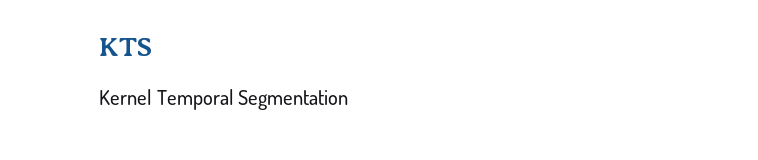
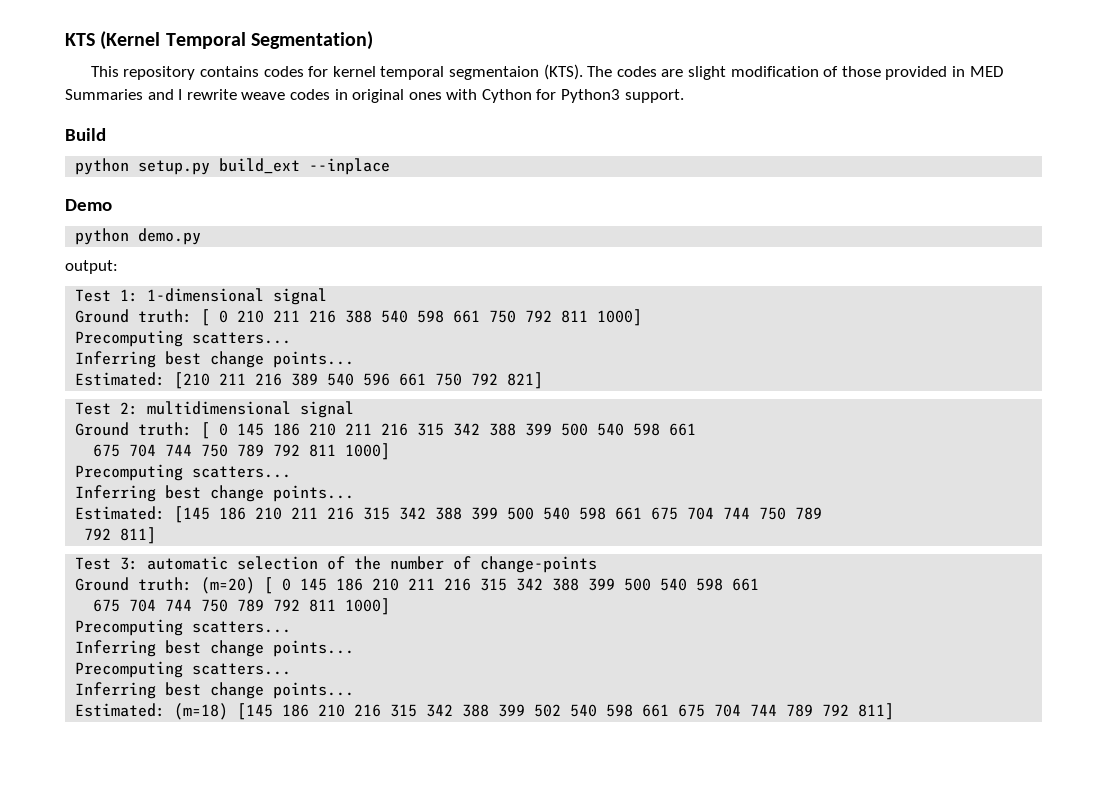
[99,89,349,110] // Kernel Temporal Segmentation -> [100,31,373,50] [90,64,1003,80] [65,89,684,103] [65,128,106,141] [75,158,391,175] [65,199,112,211] [75,228,202,245] [65,260,118,274] [75,288,328,305] [75,309,643,326] [75,330,292,347] [75,351,355,368] [75,372,544,389] [75,401,355,418] [75,422,697,439] [93,443,391,460] [75,464,292,481] [75,485,355,502] [75,506,823,523] [84,527,157,544] [75,556,598,573] [75,577,760,594] [93,598,391,615] [75,619,292,636] [75,640,355,657] [75,661,292,678] [75,682,355,699] [75,703,895,720] (Kernel Temporal Segmentation) // This repository contains codes for kernel temporal segmentaion (KTS). The codes are slight modification of those provided in MED Summaries and I rewrite weave codes in original ones with Cython for Python3 support. // Build // python setup.py build_ext --inplace // Demo // python demo.py // output: // Test 1: 1-dimensional signal // Ground truth: [ 0 210 211 216 388 540 598 661 750 792 811 1000] // Precomputing scatters... // Inferring best change points... // Estimated: [210 211 216 389 540 596 661 750 792 821] // Test 2: multidimensional signal // Ground truth: [ 0 145 186 210 211 216 315 342 388 399 500 540 598 661 // 675 704 744 750 789 792 811 1000] // Precomputing scatters... // Inferring best change points... // Estimated: [145 186 210 211 216 315 342 388 399 500 540 598 661 675 704 744 750 789 // 792 811] // Test 3: automatic selection of the number of change-points // Ground truth: (m=20) [ 0 145 186 210 211 216 315 342 388 399 500 540 598 661 // 675 704 744 750 789 792 811 1000] // Precomputing scatters... // Inferring best change points... // Precomputing scatters... // Inferring best change points... // Estimated: (m=18) [145 186 210 216 315 342 388 399 502 540 598 661 675 704 744 789 792 811]

